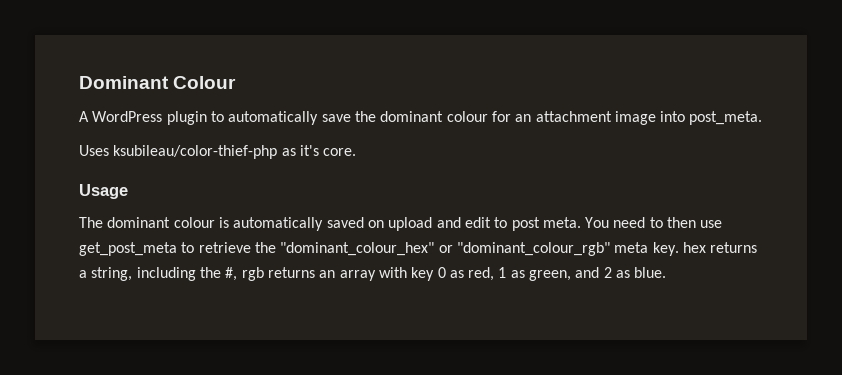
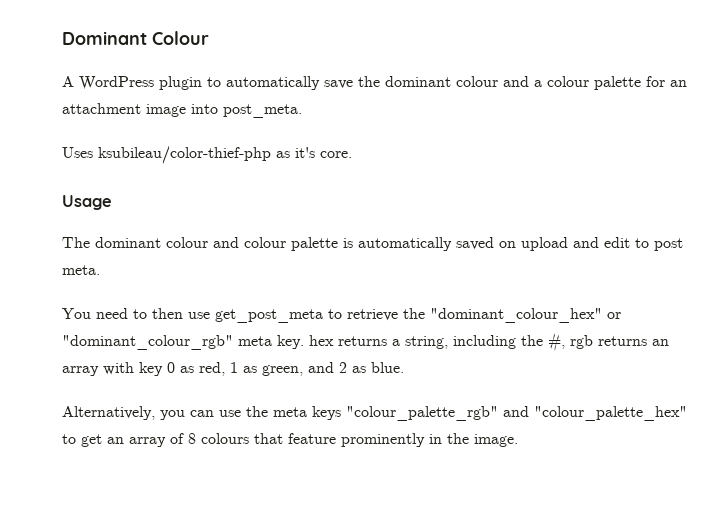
(488, 116) none -> [503,76,641,90] and a colour palette
(215, 222) none -> [213,237,338,251] and colour palette
(581, 222) none -> (100, 270) //
(667, 272) none -> [62,406,687,421] [62,433,518,447] // Alternatively, you can use the meta keys "colour_palette_rgb" and "colour_palette_hex" to get an array of 8 colours that feature prominently in the image.

